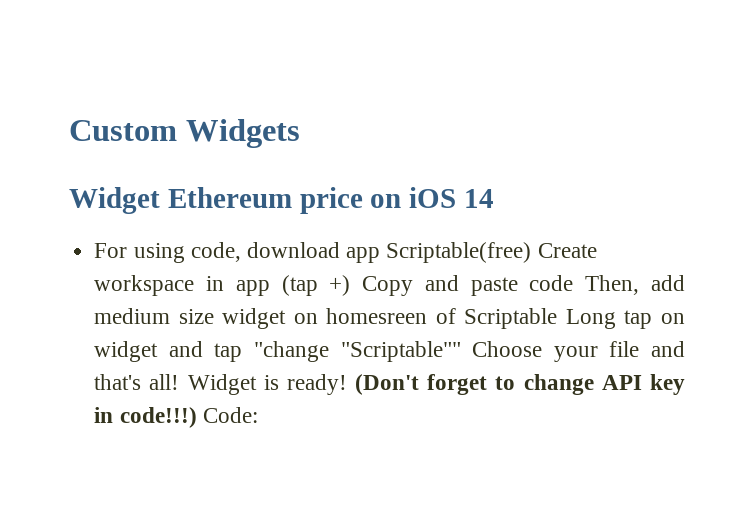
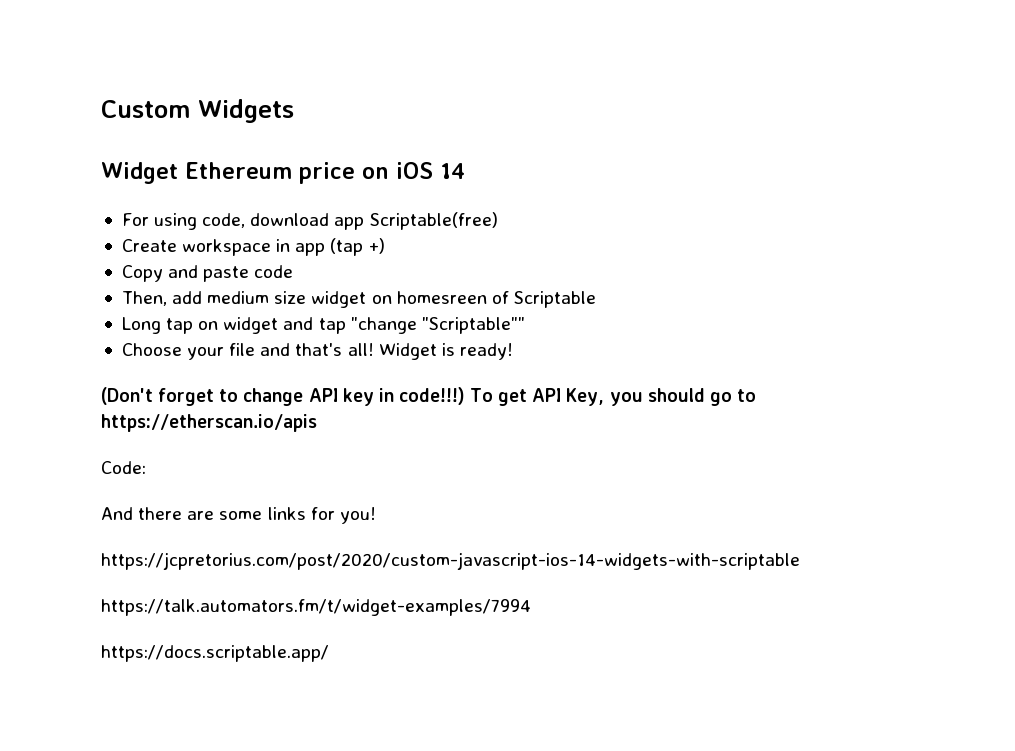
(532, 252) none -> (498, 221) //
(351, 285) none -> (385, 246) //
(574, 283) none -> (294, 271) //
(558, 318) none -> (596, 299) //
(461, 351) none -> (525, 325) //
(347, 384) none -> (513, 351) //
[202,407,258,423] Code: -> [470,388,756,406] [101,414,317,432] [101,461,146,474] [101,507,376,524] [101,552,800,570] [101,599,531,616] [101,645,329,662] To get API Key, you should go to https://etherscan.io/apis // Code: // And there are some links for you! // https://jcpretorius.com/post/2020/custom-javascript-ios-14-widgets-with-scriptable // https://talk.automators.fm/t/widget-examples/7994 // https://docs.scriptable.app/

